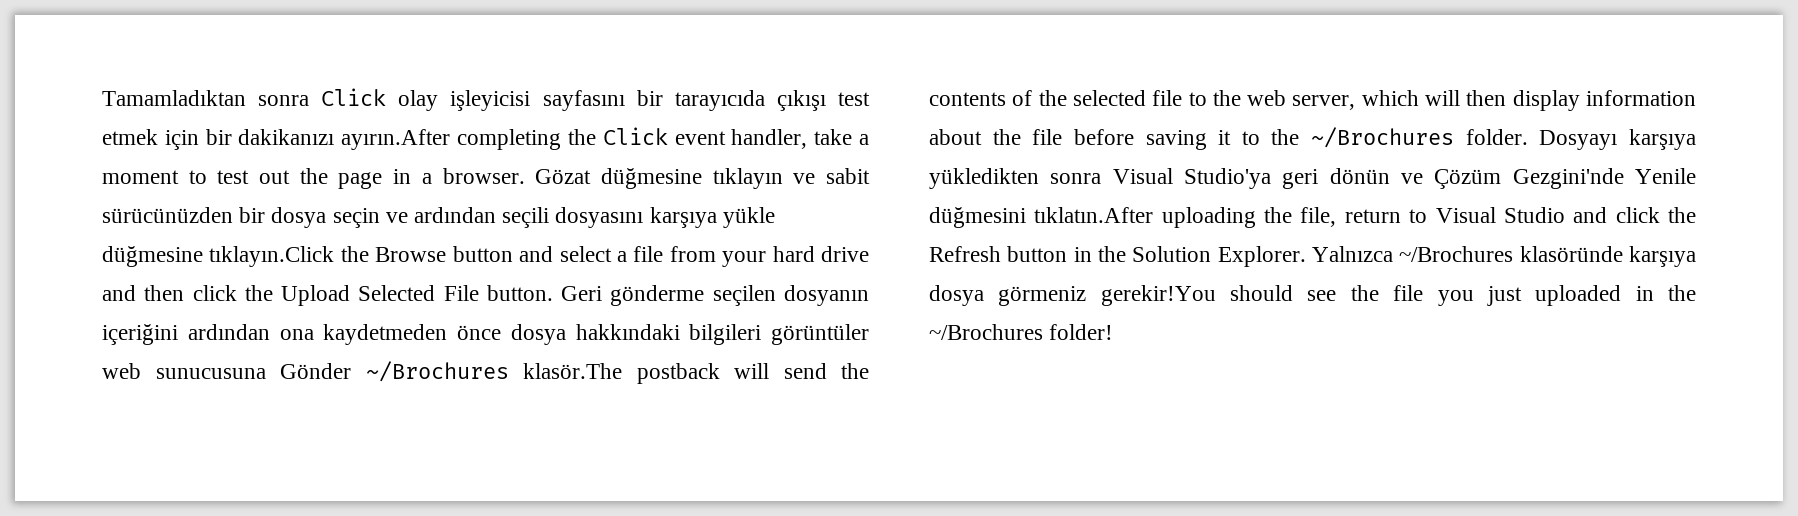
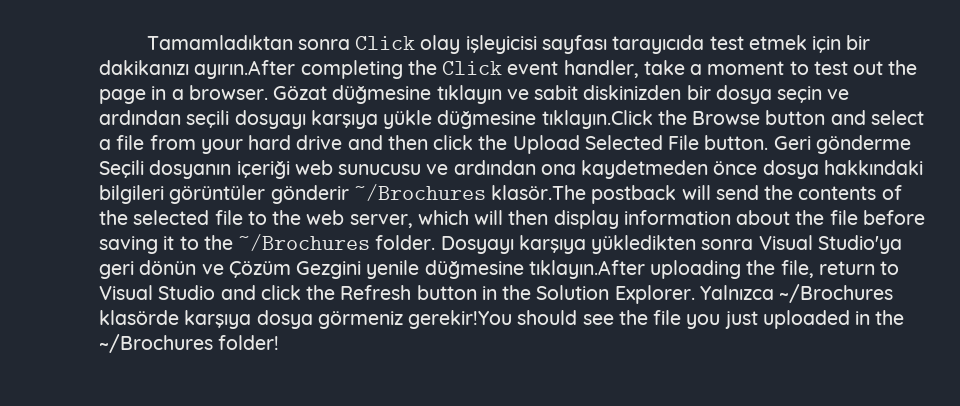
[542,90,826,111] sayfasını bir tarayıcıda çıkışı -> [542,35,705,54] sayfası tarayıcıda
[102,207,233,223] sürücünüzden -> [583,85,682,100] diskinizden
[555,207,644,228] dosyasını -> [234,110,306,129] dosyayı
[712,285,869,306] [102,324,178,345] seçilen dosyanın içeriğini -> [99,160,449,179] Seçili dosyanın içeriği web sunucusu ve
[102,363,351,379] web sunucusuna Gönder -> [270,185,349,204] gönderir
[1512,168,1696,189] [929,207,1154,228] Gezgini'nde Yenile düğmesini tıklatın.After -> [296,260,645,279] Gezgini yenile düğmesine tıklayın.After
[1519,246,1623,262] klasöründe -> [99,310,179,325] klasörde

